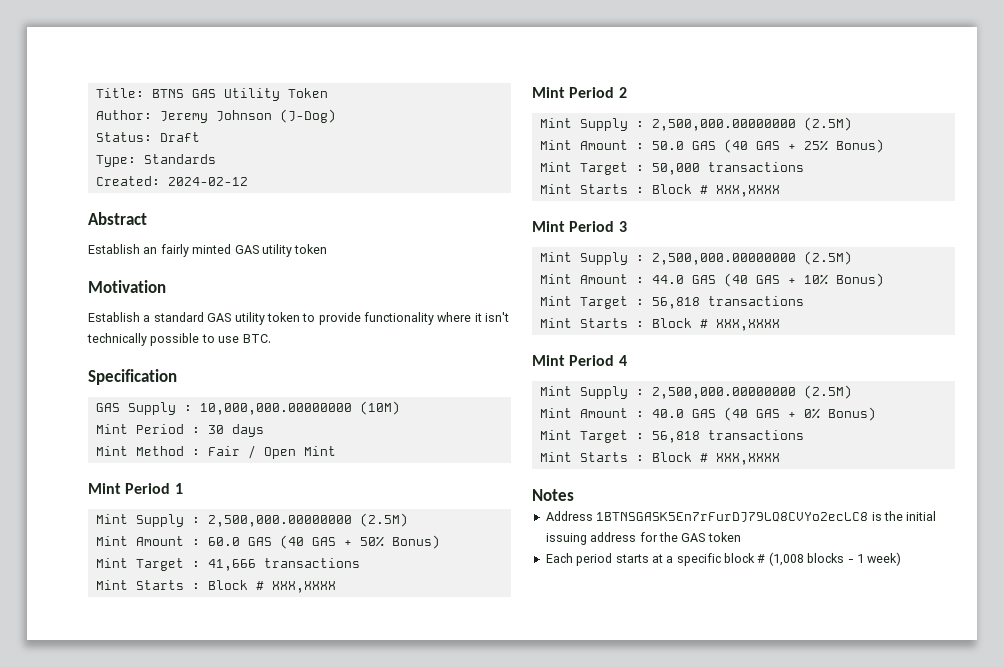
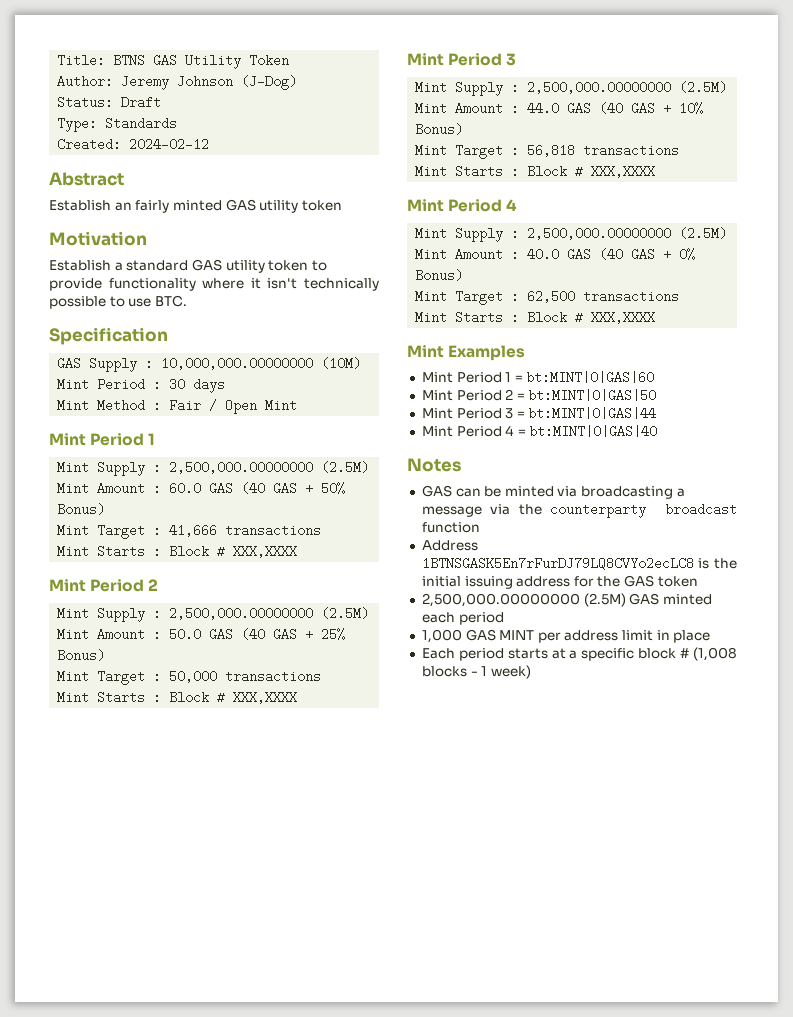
[651,430,804,443] [539,452,780,465] [532,489,574,501] 56,818 transactions // Mint Starts : Block # XXX,XXXX // Notes -> [527,290,680,303] [415,311,656,324] [407,345,526,361] [421,371,655,384] [421,389,657,402] [421,407,657,420] [421,425,658,438] [407,458,461,472] [421,485,685,499] [421,503,737,518] [421,522,480,533] 62,500 transactions // Mint Starts : Block # XXX,XXXX // Mint Examples // Mint Period 1 = bt:MINT|0|GAS|60 // Mint Period 2 = bt:MINT|0|GAS|50 // Mint Period 3 = bt:MINT|0|GAS|44 // Mint Period 4 = bt:MINT|0|GAS|40 // Notes // GAS can be minted via broadcasting a message via the counterparty broadcast function
(741, 537) none -> [421,593,712,607] [421,612,504,625] [421,629,711,643] // 2,500,000.00000000 (2.5M) GAS minted each period // 1,000 GAS MINT per address limit in place

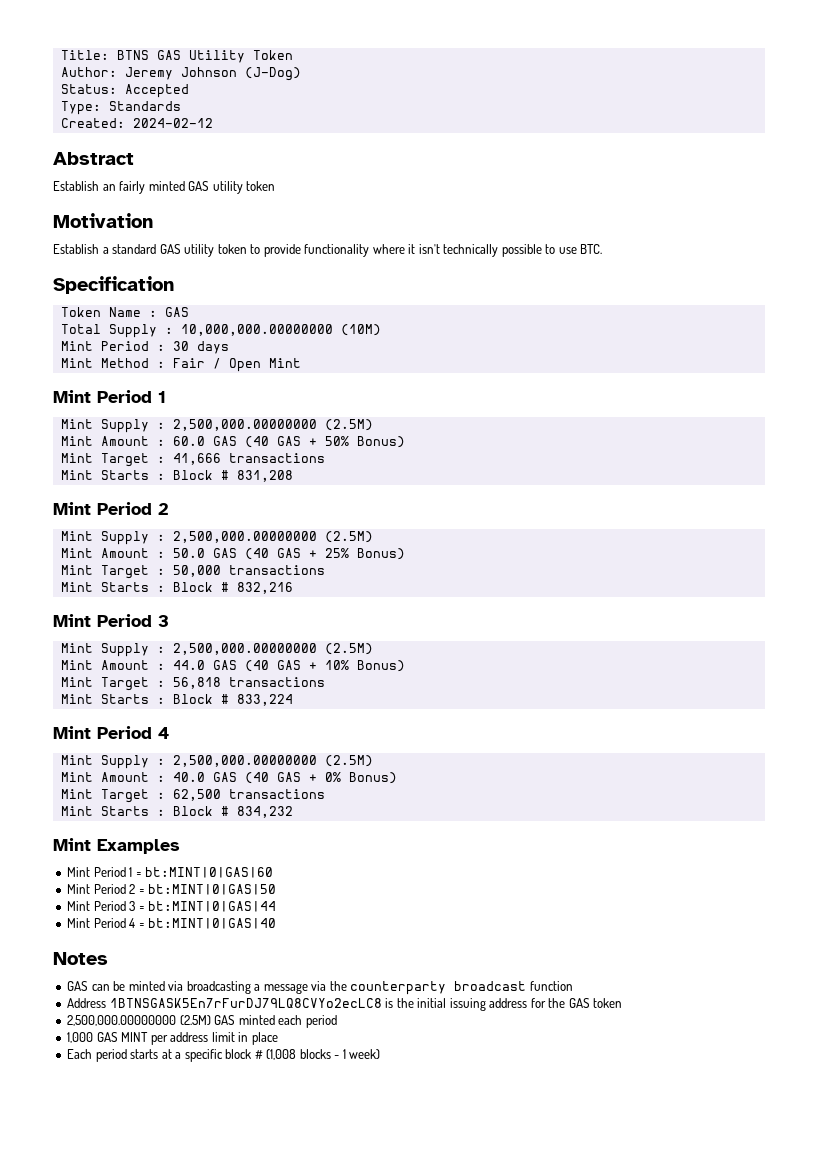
[121,96,162,109] Draft -> [124,84,189,98] Accepted
[57,357,82,370] GAS -> [60,307,189,317] [60,324,101,334] Token Name : GAS // Total
[233,545,298,558] XXX,XXXX -> [236,470,293,482] 831,208
[233,691,298,704] XXX,XXXX -> [236,582,293,594] 832,216
[591,165,656,178] XXX,XXXX -> [236,694,293,706] 833,224
[591,311,656,324] XXX,XXXX -> [236,806,293,818] 834,232

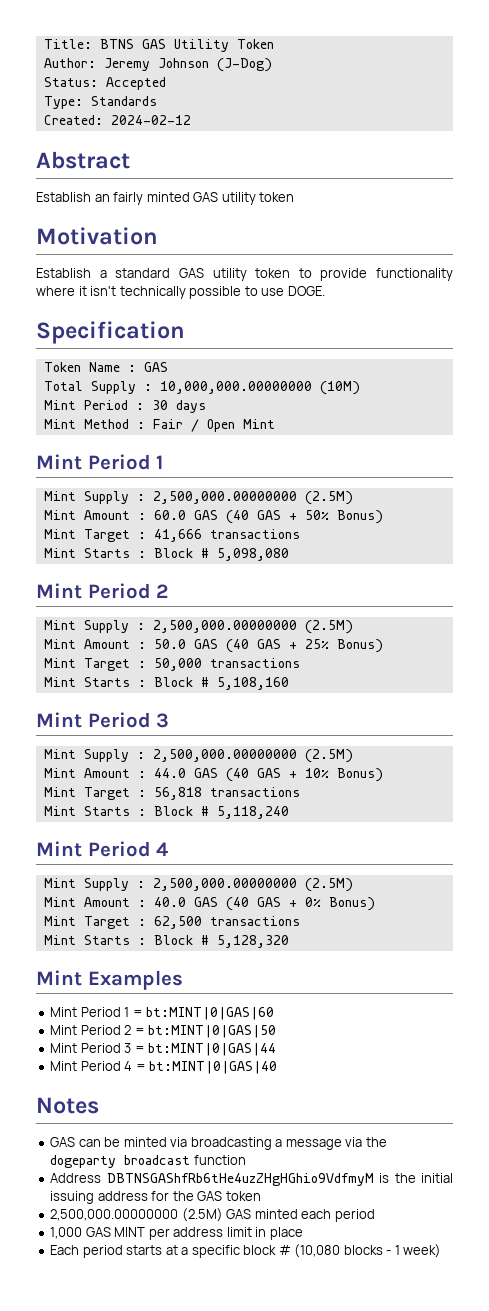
[580,244,603,254] BTC. -> [287,286,325,296] DOGE.
[236,470,293,482] 831,208 -> [216,548,289,561] 5,098,080
[236,582,293,594] 832,216 -> [216,677,289,690] 5,108,160
[236,694,293,706] 833,224 -> [216,806,289,819] 5,118,240
[236,806,293,818] 834,232 -> [216,935,289,948] 5,128,320
[350,981,447,995] counterparty -> [50,1155,117,1168] dogeparty
[109,998,382,1008] 1BTNSGASK5En7rFurDJ79LQ8CVYo2ecLC8 -> [106,1173,374,1186] DBTNSGAShfRb6tHe4uzZHgHGhio9VdfmyM
[266,1049,297,1060] (1,008 -> [294,1244,341,1258] (10,080

